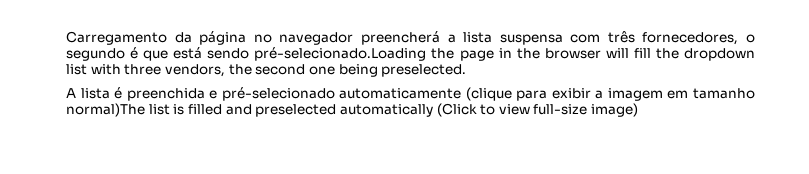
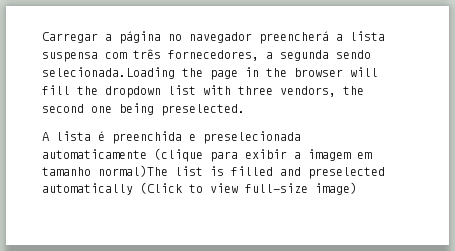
[66,31,192,45] Carregamento da -> [42,32,112,43] Carregar a
[746,34,756,43] [66,47,427,61] o segundo é que está sendo pré-selecionado.Loading -> [266,50,371,61] [42,67,175,79] a segunda sendo selecionada.Loading
[221,87,335,101] pré-selecionado -> [203,131,301,144] preselecionada

